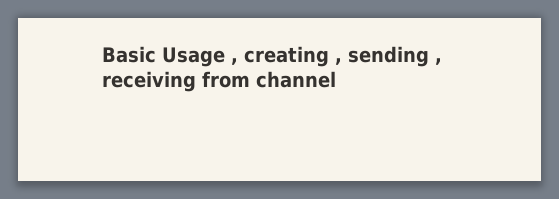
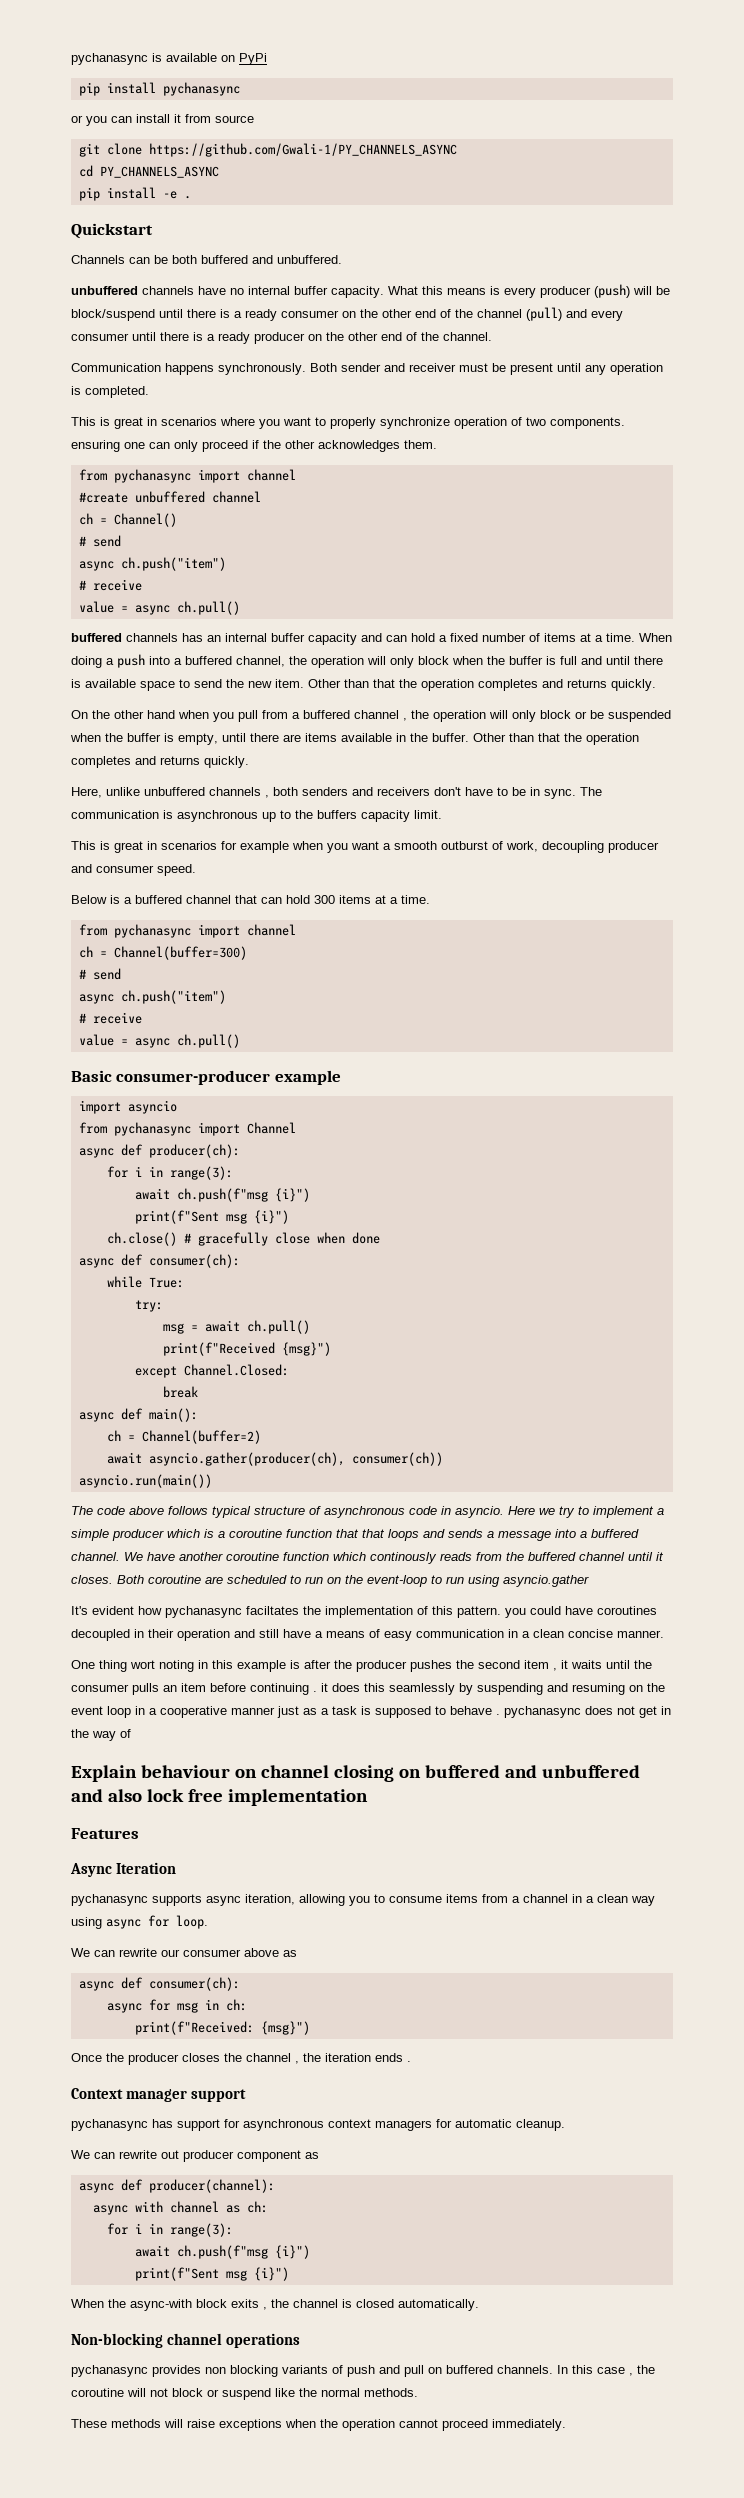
[102,46,442,67] [102,71,336,92] Basic Usage , creating , sending , receiving from channel -> [71,53,267,65] [78,82,240,96] [71,114,254,126] [78,143,457,157] [78,165,219,178] [78,187,191,201] [71,223,153,239] [71,255,342,264] [71,284,670,298] [71,307,623,321] [71,332,492,344] [71,363,663,375] [71,386,149,398] [71,417,625,429] [71,440,437,452] [78,469,296,483] [78,491,261,503] [78,513,177,527] [78,535,121,547] [78,557,226,571] [78,579,142,591] [78,601,240,615] [71,633,672,645] [71,654,663,668] [71,679,656,691] [71,710,671,722] [70,733,639,745] [71,756,249,768] [71,787,602,799] [71,810,442,822] [71,841,659,853] [71,864,196,876] [71,895,430,904] [78,924,296,938] [78,946,247,960] [78,968,121,980] [78,990,226,1004] [78,1012,142,1024] [78,1034,240,1048] [71,1070,341,1085] [78,1100,177,1114] [78,1122,296,1136] [78,1144,240,1158] [106,1166,233,1180] [134,1188,310,1202] [134,1210,289,1224] [106,1232,380,1246] [78,1254,240,1268] [106,1276,184,1288] [134,1300,163,1312] [162,1320,310,1334] [162,1342,331,1356] [134,1364,289,1378] [162,1386,198,1398] [78,1408,198,1422] [106,1430,261,1444] [106,1452,443,1466] [78,1474,212,1488] [71,1506,664,1518] [71,1529,639,1541] [71,1552,664,1564] [71,1575,589,1587] [71,1606,657,1618] [71,1629,664,1641] [71,1660,652,1672] [71,1683,665,1695] [71,1706,671,1718] [71,1729,131,1741] [71,1765,640,1782] [71,1789,368,1806] [71,1828,139,1839] [70,1862,177,1877] [71,1894,655,1906] [71,1915,208,1929] [71,1948,297,1957] [78,1977,240,1991] [106,1999,247,2013] [134,2021,310,2035] [71,2053,411,2065] [71,2088,247,2102] [71,2119,565,2131] [71,2150,319,2162] [78,2179,275,2193] [92,2201,268,2215] [106,2223,233,2237] [134,2245,310,2259] [134,2267,289,2281] [71,2299,479,2311] [71,2333,301,2348] [71,2365,655,2377] [71,2388,418,2400] [71,2419,566,2431] pychanasync is available on PyPi // pip install pychanasync // or you can install it from source // git clone https://github.com/Gwali-1/PY_CHANNELS_ASYNC // cd PY_CHANNELS_ASYNC // pip install -e . // Quickstart // Channels can be both buffered and unbuffered. // unbuffered channels have no internal buffer capacity. What this means is every producer (push) will be block/suspend until there is a ready consumer on the other end of the channel (pull) and every consumer until there is a ready producer on the other end of the channel. // Communication happens synchronously. Both sender and receiver must be present until any operation is completed. // This is great in scenarios where you want to properly synchronize operation of two components. ensuring one can only proceed if the other acknowledges them. // from pychanasync import channel // #create unbuffered channel // ch = Channel() // # send // async ch.push("item") // # receive // value = async ch.pull() // buffered channels has an internal buffer capacity and can hold a fixed number of items at a time. When doing a push into a buffered channel, the operation will only block when the buffer is full and until there is available space to send the new item. Other than that the operation completes and returns quickly. // On the other hand when you pull from a buffered channel , the operation will only block or be suspended when the buffer is empty, until there are items available in the buffer. Other than that the operation completes and returns quickly. // Here, unlike unbuffered channels , both senders and receivers don't have to be in sync. The communication is asynchronous up to the buffers capacity limit. // This is great in scenarios for example when you want a smooth outburst of work, decoupling producer and consumer speed. // Below is a buffered channel that can hold 300 items at a time. // from pychanasync import channel // ch = Channel(buffer=300) // # send // async ch.push("item") // # receive // value = async ch.pull() // Basic consumer-producer example // import asyncio // from pychanasync import Channel // async def producer(ch): // for i in range(3): // await ch.push(f"msg {i}") // print(f"Sent msg {i}") // ch.close() # gracefully close when done // async def consumer(ch): // while True: // try: // msg = await ch.pull() // print(f"Received {msg}") // except Channel.Closed: // break // async def main(): // ch = Channel(buffer=2) // await asyncio.gather(producer(ch), consumer(ch)) // asyncio.run(main()) // The code above follows typical structure of asynchronous code in asyncio. Here we try to implement a simple producer which is a coroutine function that that loops and sends a message into a buffered channel. We have another coroutine function which continously reads from the buffered channel until it closes. Both coroutine are scheduled to run on the event-loop to run using asyncio.gather // It's evident how pychanasync faciltates the implementation of this pattern. you could have coroutines decoupled in their operation and still have a means of easy communication in a clean concise manner. // One thing wort noting in this example is after the producer pushes the second item , it waits until the consumer pulls an item before continuing . it does this seamlessly by suspending and resuming on the event loop in a cooperative manner just as a task is supposed to behave . pychanasync does not get in the way of // Explain behaviour on channel closing on buffered and unbuffered and also lock free implementation // Features // Async Iteration // pychanasync supports async iteration, allowing you to consume items from a channel in a clean way using async for loop. // We can rewrite our consumer above as // async def consumer(ch): // async for msg in ch: // print(f"Received: {msg}") // Once the producer closes the channel , the iteration ends . // Context manager support // pychanasync has support for asynchronous context managers for automatic cleanup. // We can rewrite out producer component as // async def producer(channel): // async with channel as ch: // for i in range(3): // await ch.push(f"msg {i}") // print(f"Sent msg {i}") // When the async-with block exits , the channel is closed automatically. // Non-blocking channel operations // pychanasync provides non blocking variants of push and pull on buffered channels. In this case , the coroutine will not block or suspend like the normal methods. // These methods will raise exceptions when the operation cannot proceed immediately.

